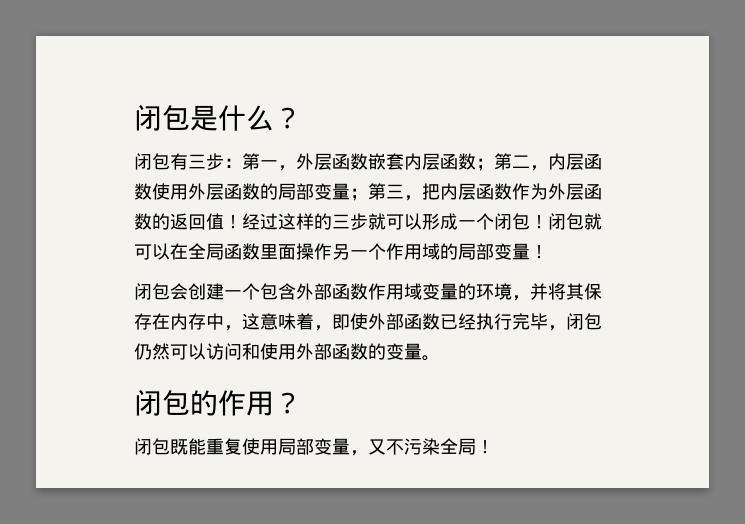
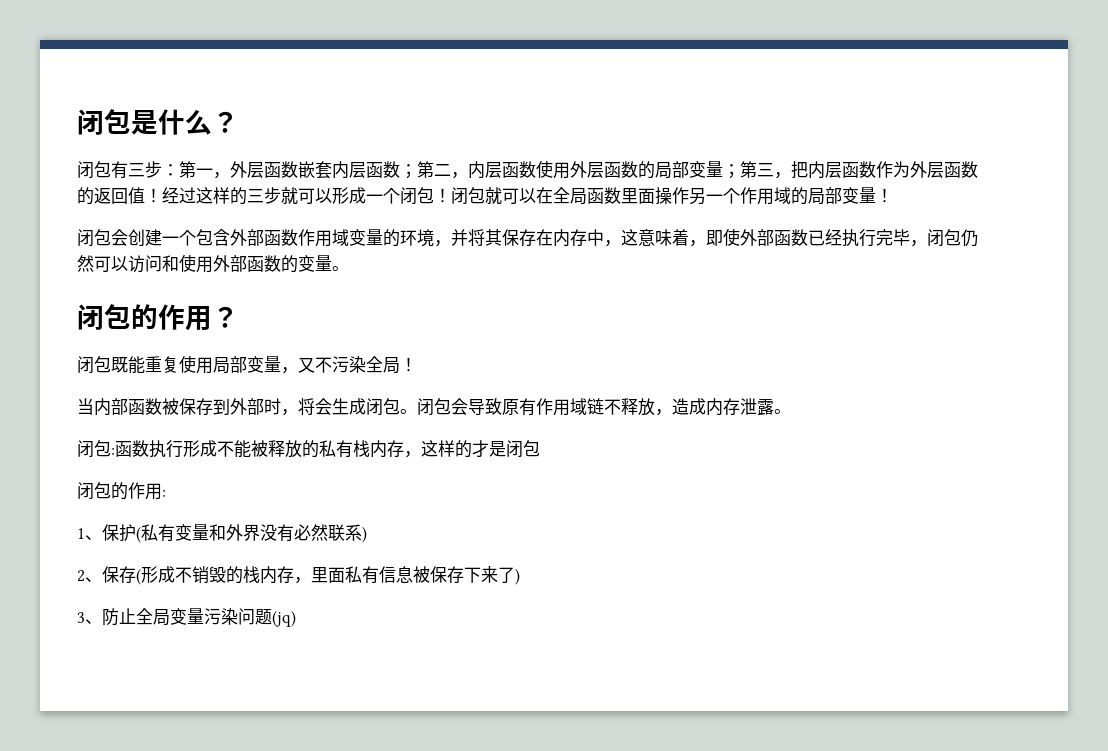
(494, 447) none -> [77,398,791,416] [77,440,540,458] [77,482,166,500] [77,524,367,543] [77,566,520,585] [77,608,296,627] // 当内部函数被保存到外部时，将会生成闭包。闭包会导致原有作用域链不释放，造成内存泄露。 // 闭包:函数执行形成不能被释放的私有栈内存，这样的才是闭包 // 闭包的作用: // 1、保护(私有变量和外界没有必然联系) // 2、保存(形成不销毁的栈内存，里面私有信息被保存下来了) // 3、防止全局变量污染问题(jq)

